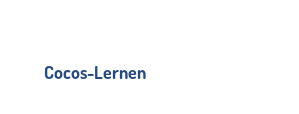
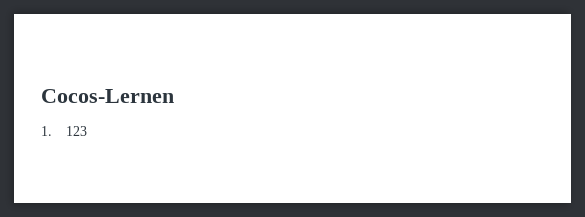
(146, 72) none -> [41,126,87,136] // 1. 123

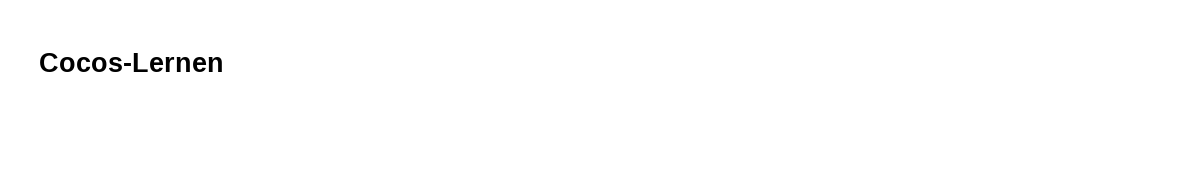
[41,126,87,136] // 1. 123 -> (224, 62) none

